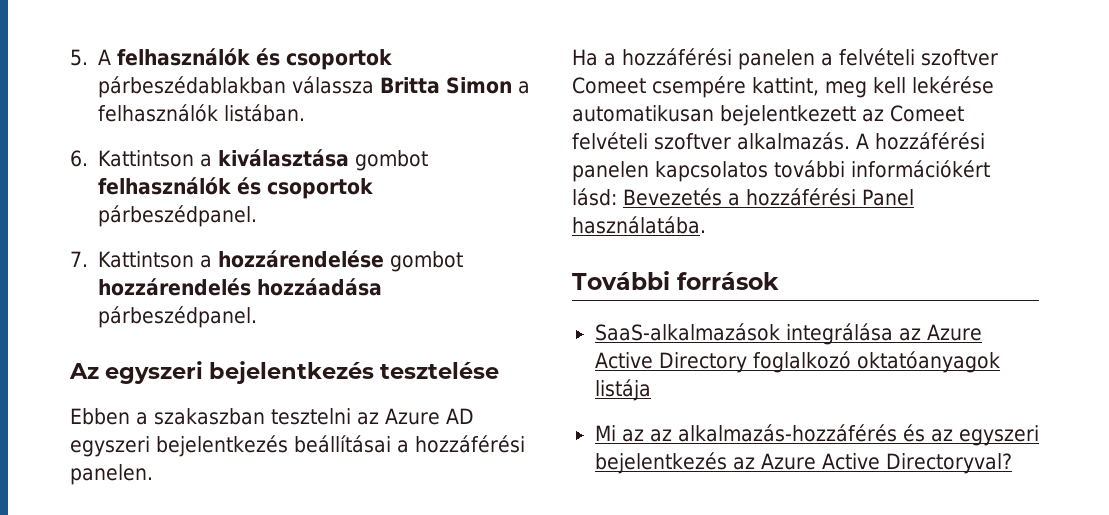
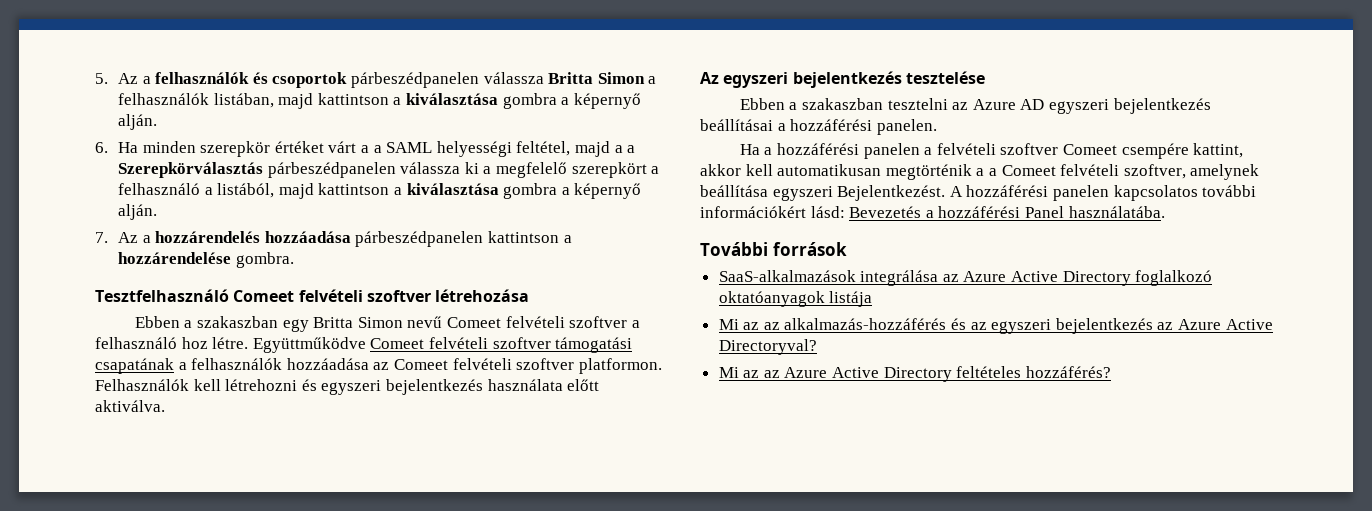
[98,48,393,70] [98,76,287,98] A felhasználók és csoportok párbeszédablakban -> [118,72,480,88] Az a felhasználók és csoportok párbeszédpanelen
[224,104,306,122] [70,149,429,171] [98,177,374,199] [98,205,258,227] [70,250,464,272] [98,278,383,296] [98,306,258,328] listában. // 6. Kattintson a kiválasztása gombot felhasználók és csoportok párbeszédpanel. // 7. Kattintson a hozzárendelése gombot hozzárendelés hozzáadása párbeszédpanel. -> [213,93,641,109] [118,114,158,130] [95,141,636,157] [118,162,660,178] [118,183,642,199] [118,204,158,220] [95,231,572,247] [118,252,294,268] [95,289,530,302] [134,316,640,332] [95,337,633,353] [95,358,662,374] [95,379,600,395] [95,400,165,412] listában, majd kattintson a kiválasztása gombra a képernyő alján. // 6. Ha minden szerepkör értéket várt a a SAML helyességi feltétel, majd a a Szerepkörválasztás párbeszédpanelen válassza ki a megfelelő szerepkört a felhasználó a listából, majd kattintson a kiválasztása gombra a képernyő alján. // 7. Az a hozzárendelés hozzáadása párbeszédpanelen kattintson a hozzárendelése gombra. // Tesztfelhasználó Comeet felvételi szoftver létrehozása // Ebben a szakaszban egy Britta Simon nevű Comeet felvételi szoftver a felhasználó hoz létre. Együttműködve Comeet felvételi szoftver támogatási csapatának a felhasználók hozzáadása az Comeet felvételi szoftver platformon. Felhasználók kell létrehozni és egyszeri bejelentkezés használata előtt aktiválva.
[825,76,994,98] [572,105,964,126] [572,132,850,150] meg kell lekérése automatikusan bejelentkezett az Comeet felvételi szoftver alkalmazás. -> [700,164,1260,180] [700,185,946,201] akkor kell automatikusan megtörténik a a Comeet felvételi szoftver, amelynek beállítása egyszeri Bejelentkezést.
(1012, 463) none -> [718,366,1111,382] // Mi az az Azure Active Directory feltételes hozzáférés?

